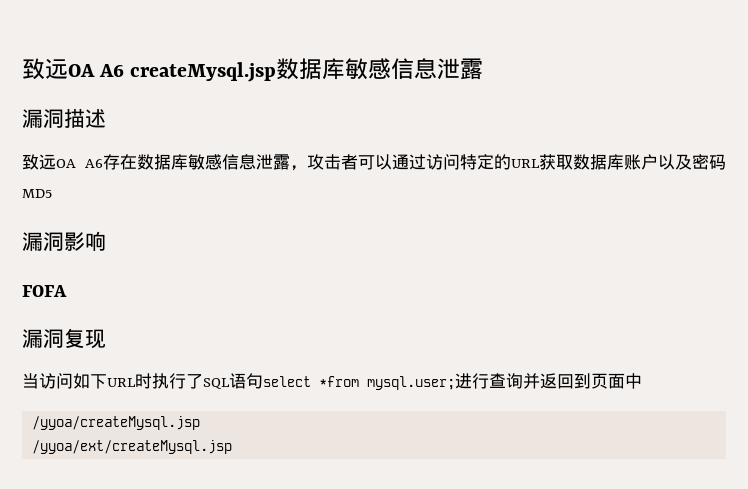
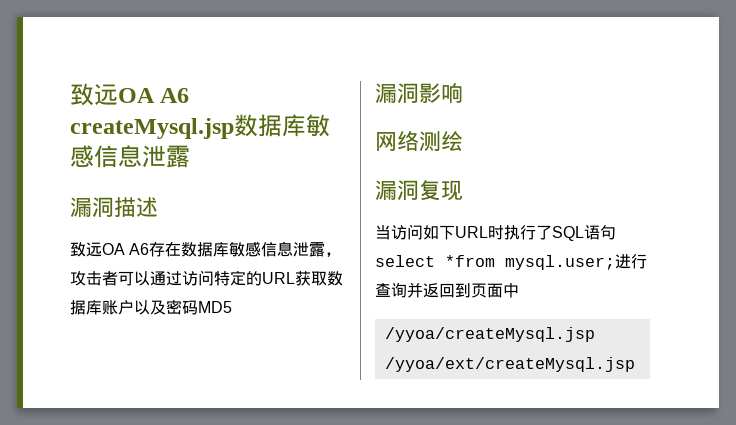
[22,285,67,297] FOFA -> [375,131,463,152] 网络测绘

